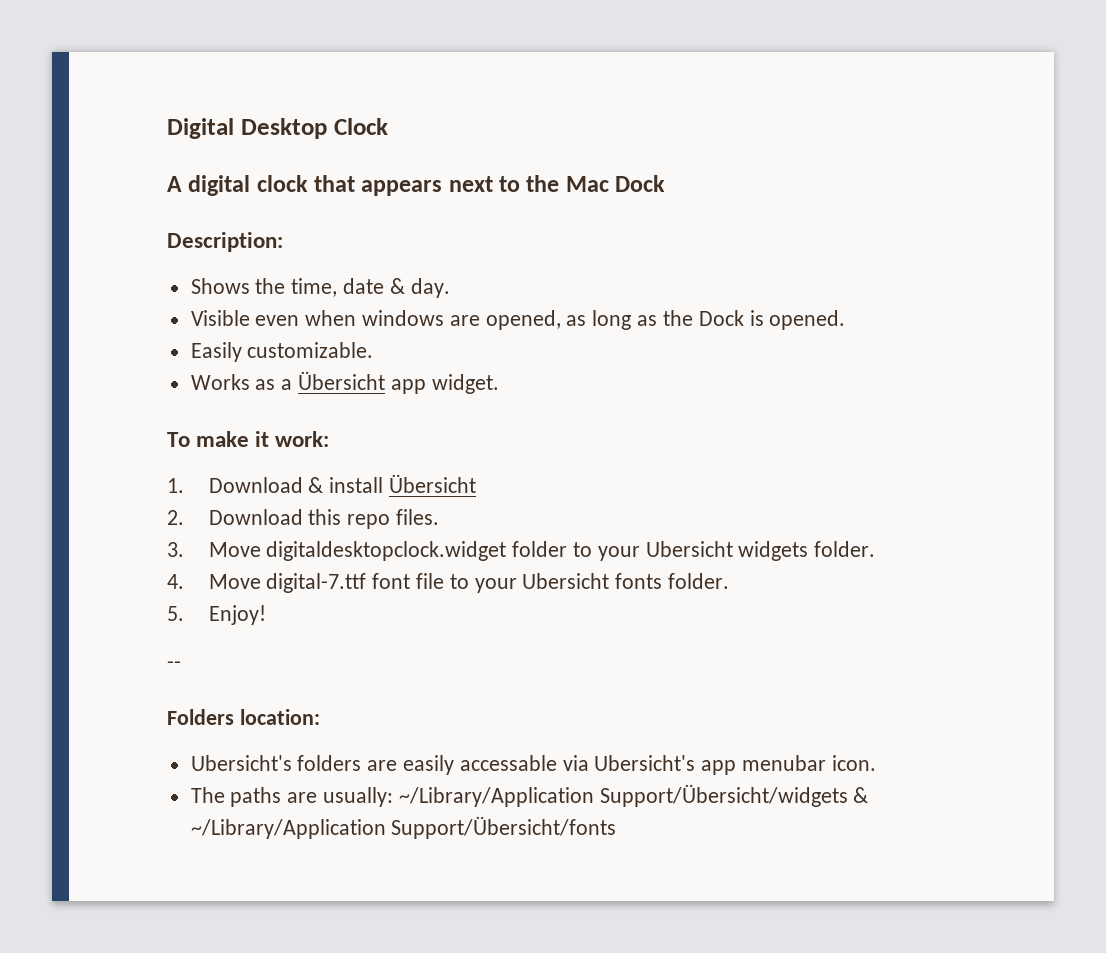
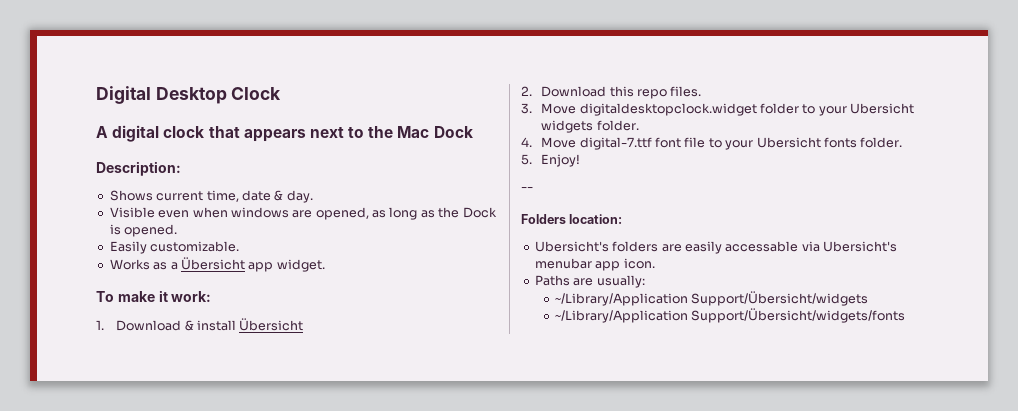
[255,278,286,294] the -> [156,191,204,201] current
[701,755,827,775] app menubar -> [534,258,621,271] menubar app
[190,787,282,807] The paths -> [534,275,570,286] Paths
(394, 797) none -> (645, 281) //
[853,787,869,803] [190,816,617,839] & ~/Library/Application Support/Übersicht/fonts -> [555,308,906,323] // ~/Library/Application Support/Übersicht/widgets/fonts

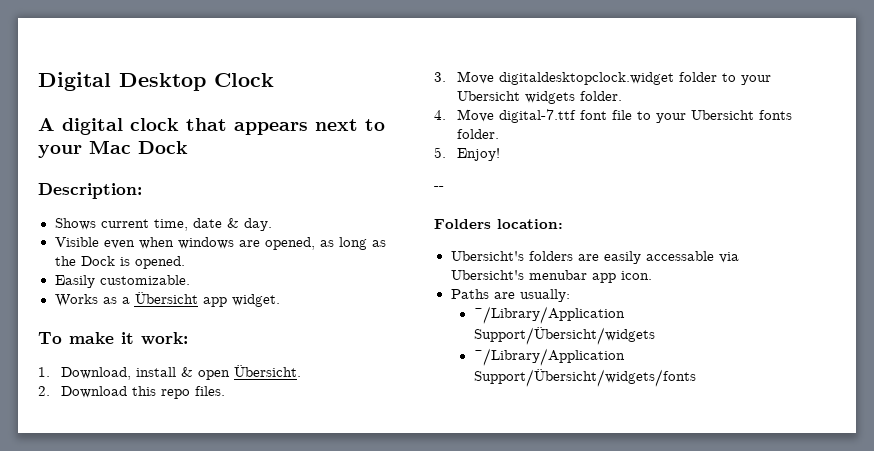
[368,126,394,138] the -> [38,145,82,158] your
[116,318,304,331] Download & install Übersicht -> [61,365,302,380] Download, install & open Übersicht.

